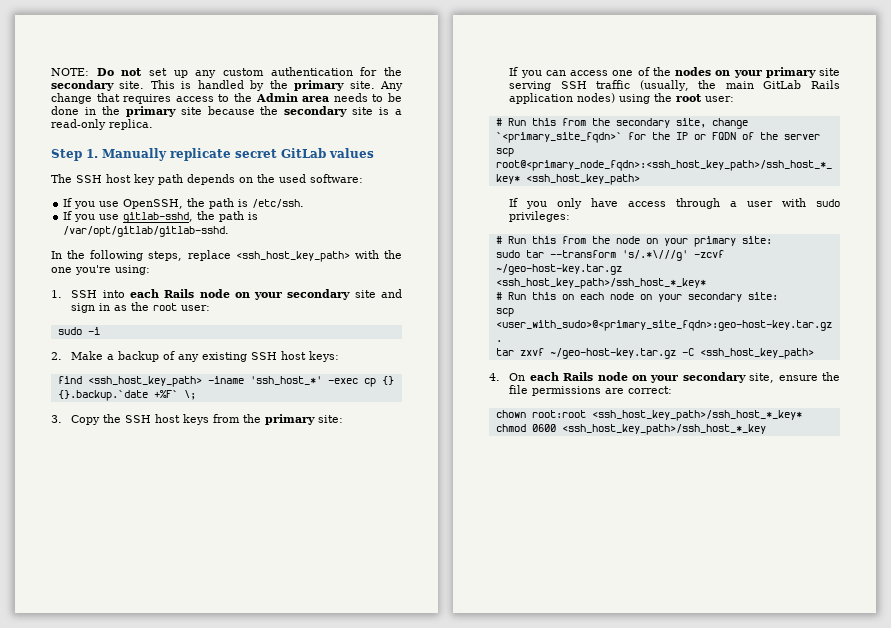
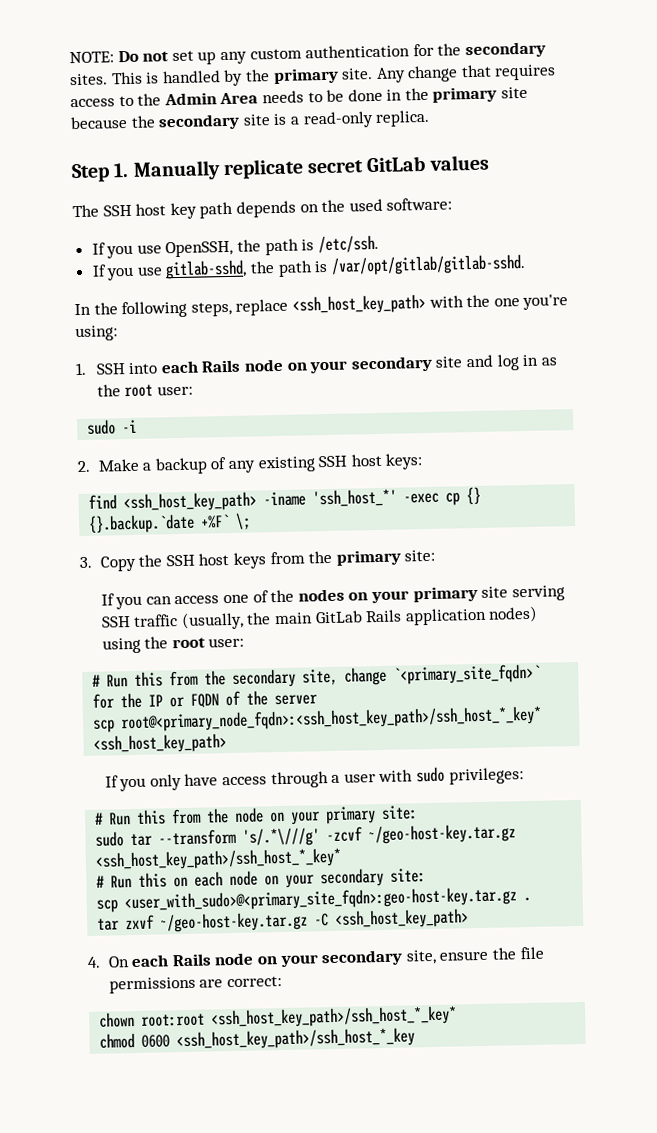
[119,81,145,89] site. -> [69,73,108,86] sites.
[302,96,330,102] area -> [219,92,259,105] Area
[71,303,96,313] sign -> [496,354,520,371] log

